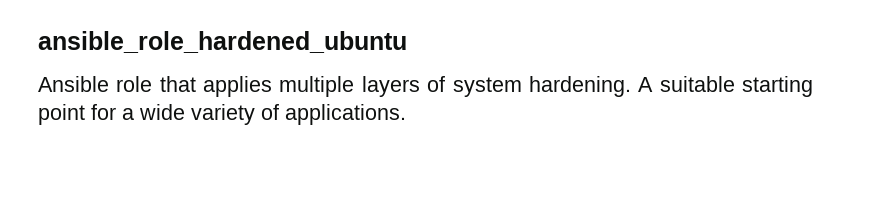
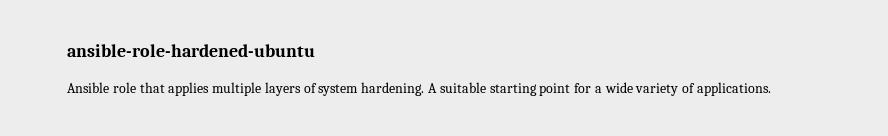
[38,31,407,53] ansible_role_hardened_ubuntu -> [67,44,315,57] ansible-role-hardened-ubuntu

